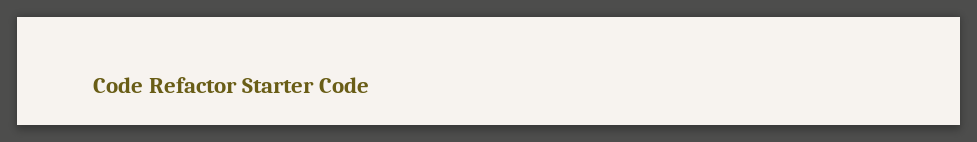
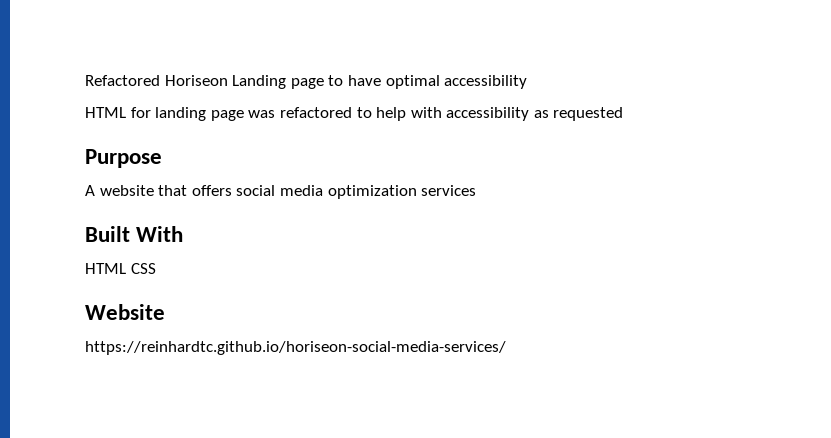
[93,77,370,93] Code Refactor Starter Code -> [85,75,528,89] [85,107,624,121] [85,149,162,168] [85,185,477,199] [85,226,184,242] [85,263,156,274] [85,304,165,320] [85,341,506,355] Refactored Horiseon Landing page to have optimal accessibility // HTML for landing page was refactored to help with accessibility as requested // Purpose // A website that offers social media optimization services // Built With // HTML CSS // Website // https://reinhardtc.github.io/horiseon-social-media-services/

